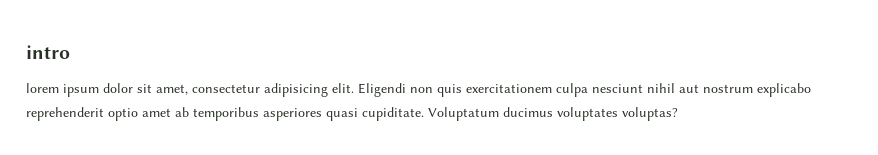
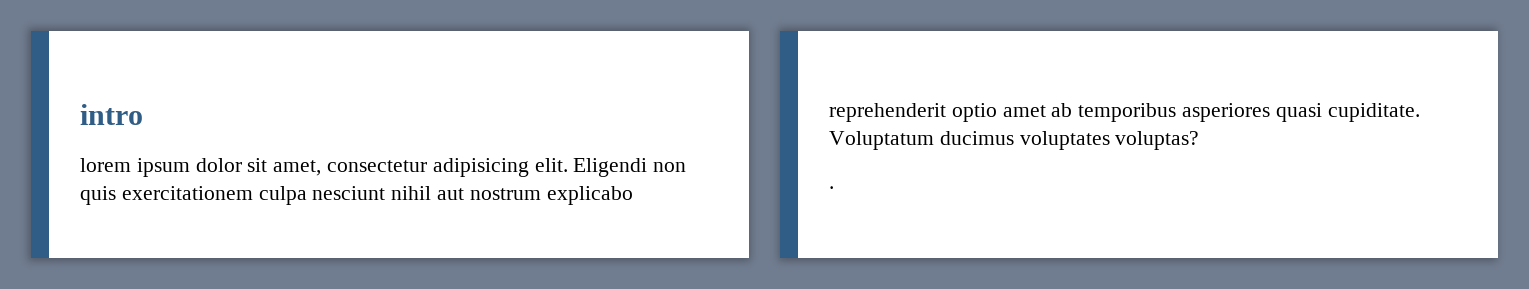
(678, 114) none -> [829,186,834,189] // .

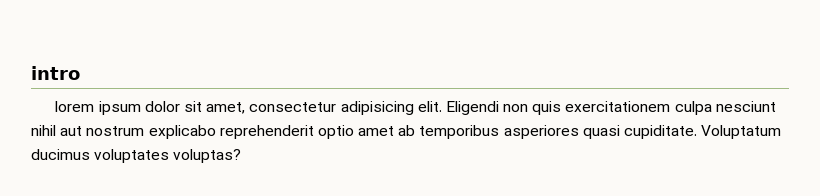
[829,186,834,189] // . -> (242, 156) none

